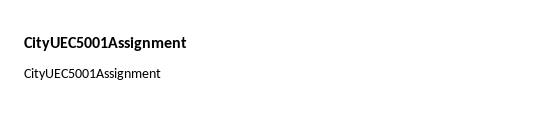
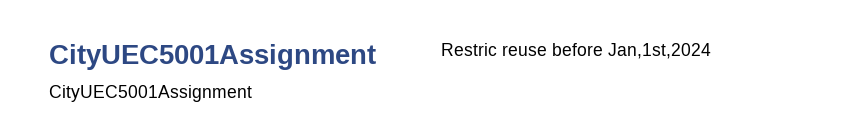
(161, 74) none -> [441,43,711,59] // Restric reuse before Jan,1st,2024

